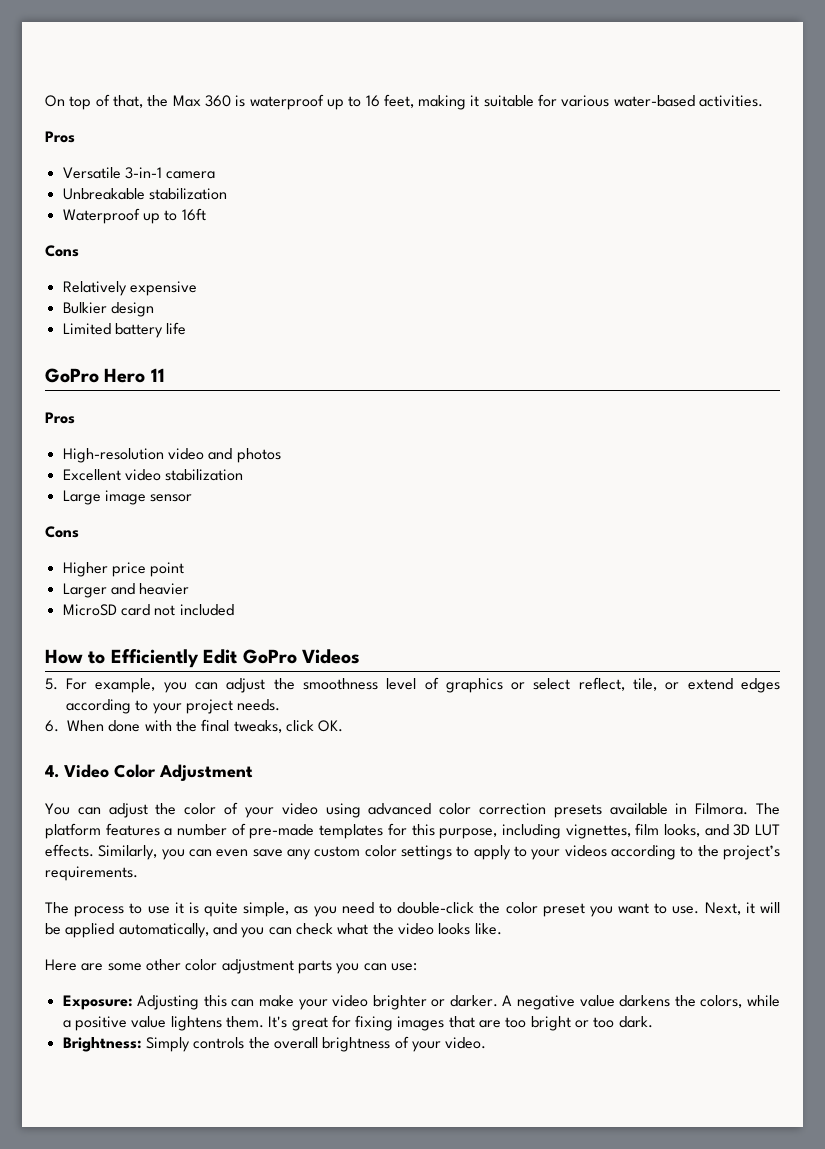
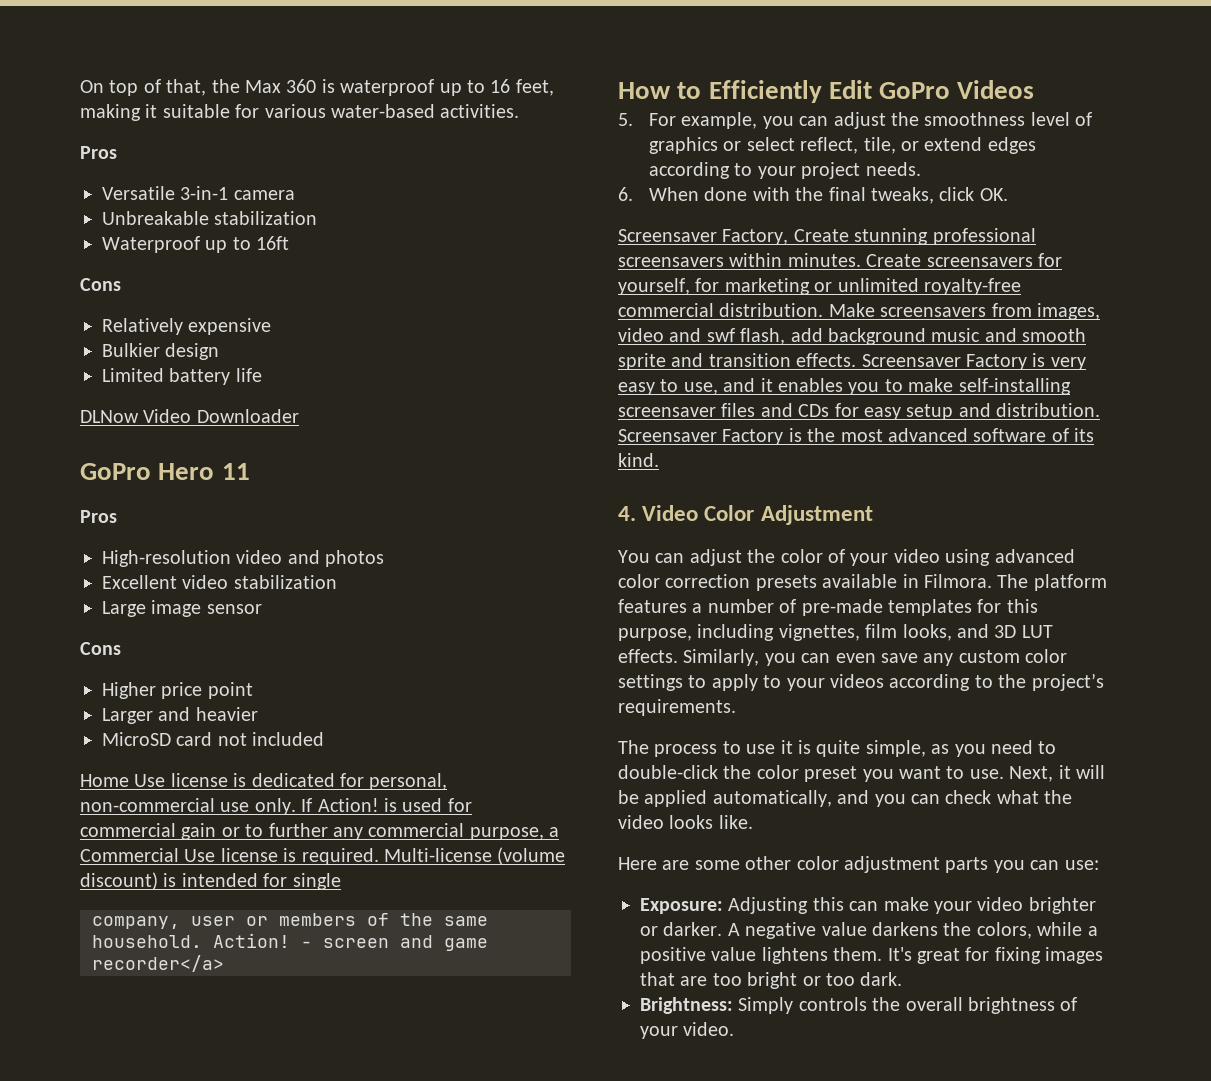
(187, 328) none -> [80,409,299,423] // DLNow Video Downloader
(234, 610) none -> [80,773,448,790] [80,798,472,815] [80,823,560,840] [80,847,566,865] [80,872,341,890] [92,913,488,929] [92,933,488,951] [92,955,224,972] // Home Use license is dedicated for personal, non-commercial use only. If Action! is used for commercial gain or to further any commercial purpose, a Commercial Use license is required. Multi-license (volume discount) is intended for single // company, user or members of the same household. Action! - screen and game recorder</a>
(344, 726) none -> [618,228,1036,245] [618,253,1062,267] [618,278,1021,295] [618,303,1100,320] [618,328,1087,345] [618,353,1086,370] [618,378,1071,395] [618,403,1101,420] [618,428,1095,445] [618,453,659,467] // Screensaver Factory, Create stunning professional screensavers within minutes. Create screensavers for yourself, for marketing or unlimited royalty-free commercial distribution. Make screensavers from images, video and swf flash, add background music and smooth sprite and transition effects. Screensaver Factory is very easy to use, and it enables you to make self-installing screensaver files and CDs for easy setup and distribution. Screensaver Factory is the most advanced software of its kind.

